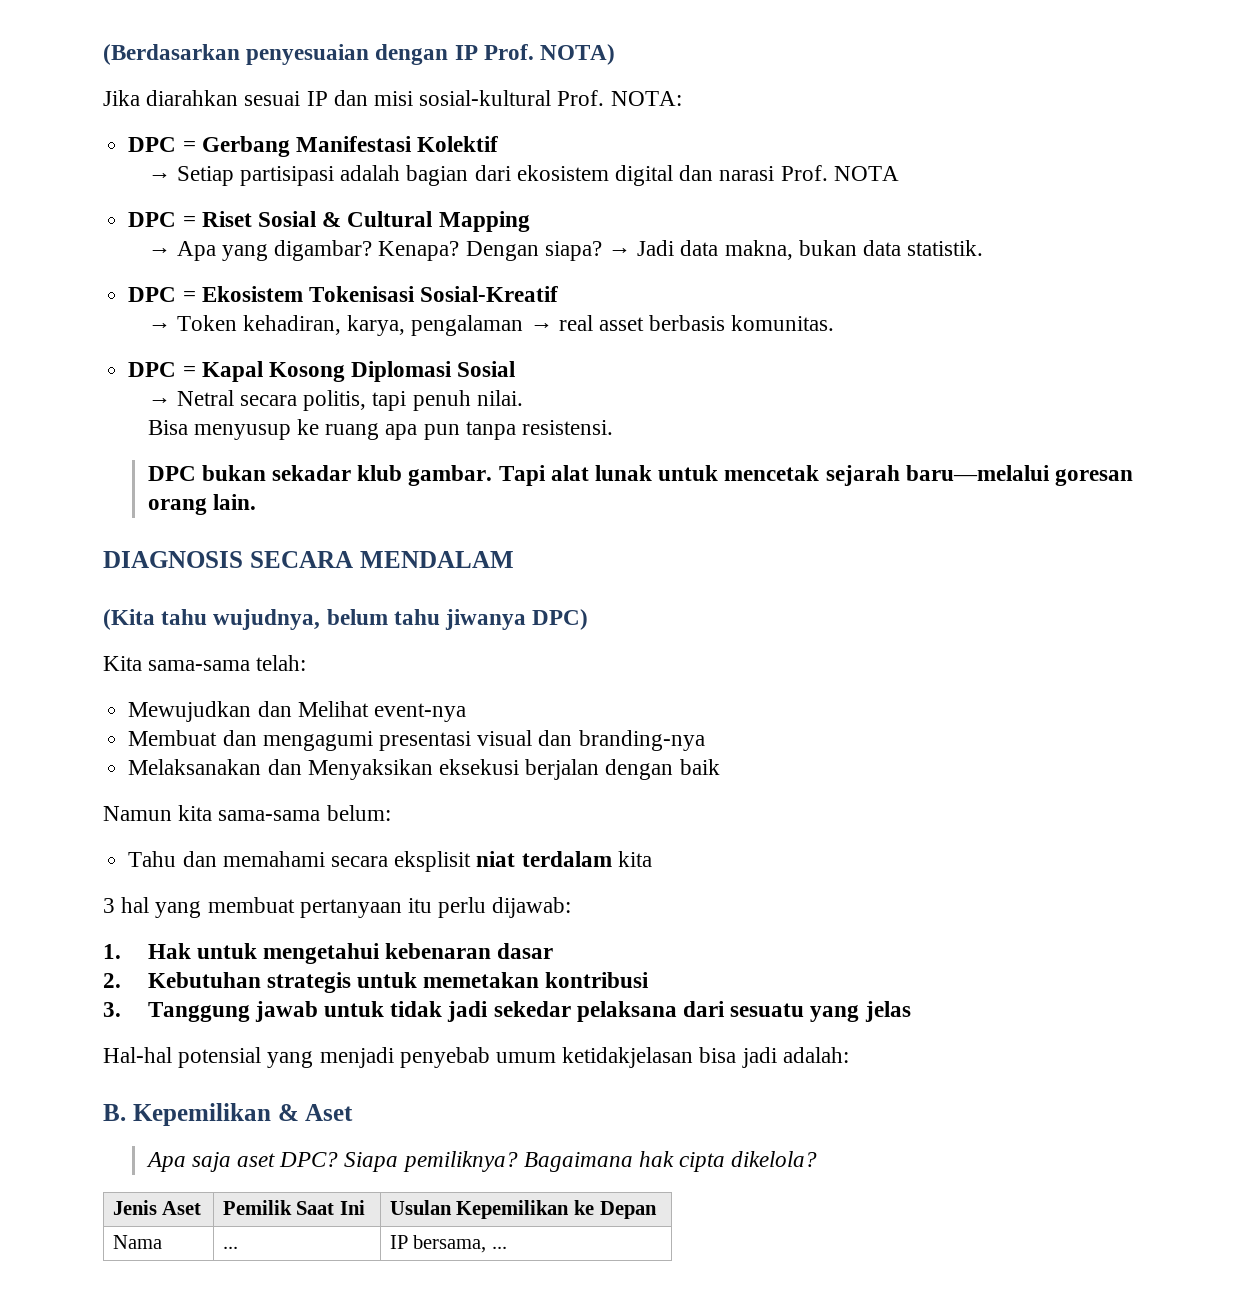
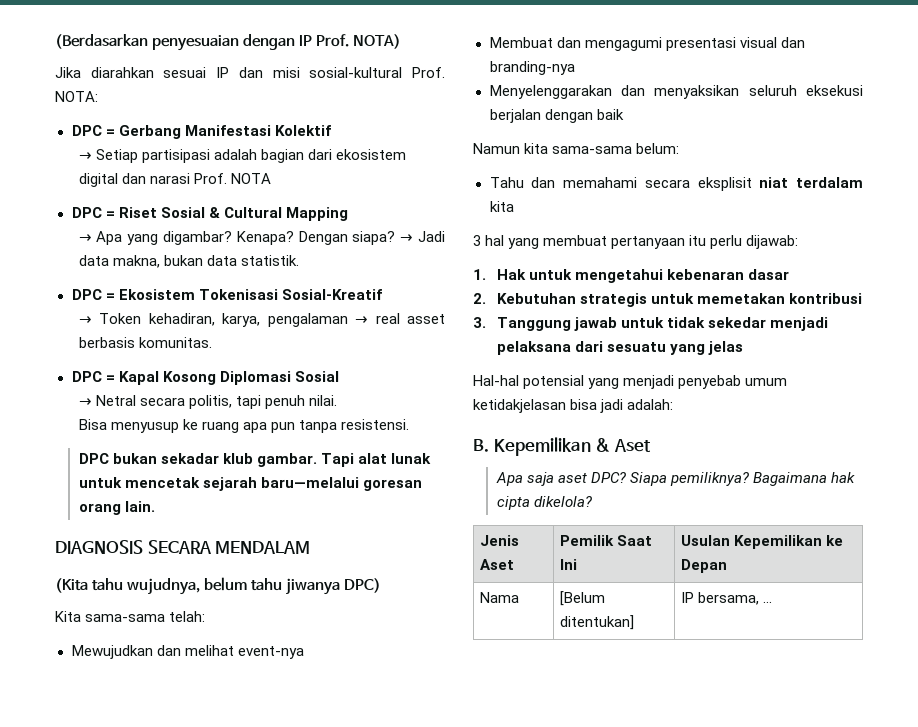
[297,701,369,717] Melihat -> [184,645,234,656] melihat
[128,759,433,780] Melaksanakan dan Menyaksikan -> [489,85,797,99] Menyelenggarakan dan menyaksikan seluruh
[447,1001,571,1022] jadi sekedar -> [707,317,828,331] sekedar menjadi
[222,1246,238,1249] ... -> [559,591,605,606] [559,615,634,630] [Belum ditentukan]

